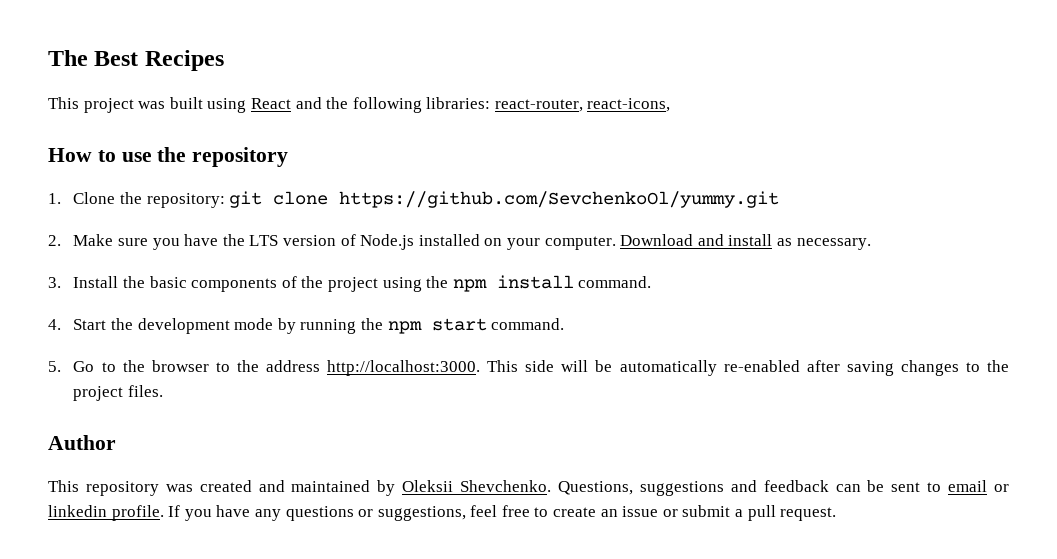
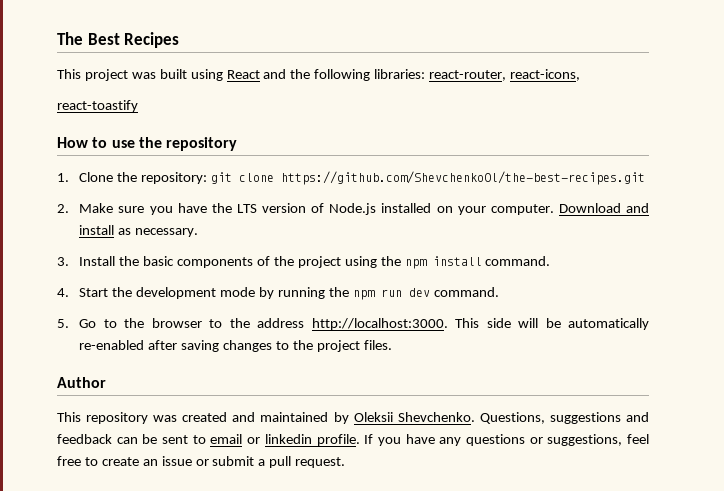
(671, 105) none -> [57,100,138,112] // react-toastify
[339,191,780,208] https://github.com/SevchenkoOl/yummy.git -> [281,171,646,185] https://github.com/ShevchenkoOl/the-best-recipes.git
[431,318,487,331] start -> [380,288,430,297] run dev

